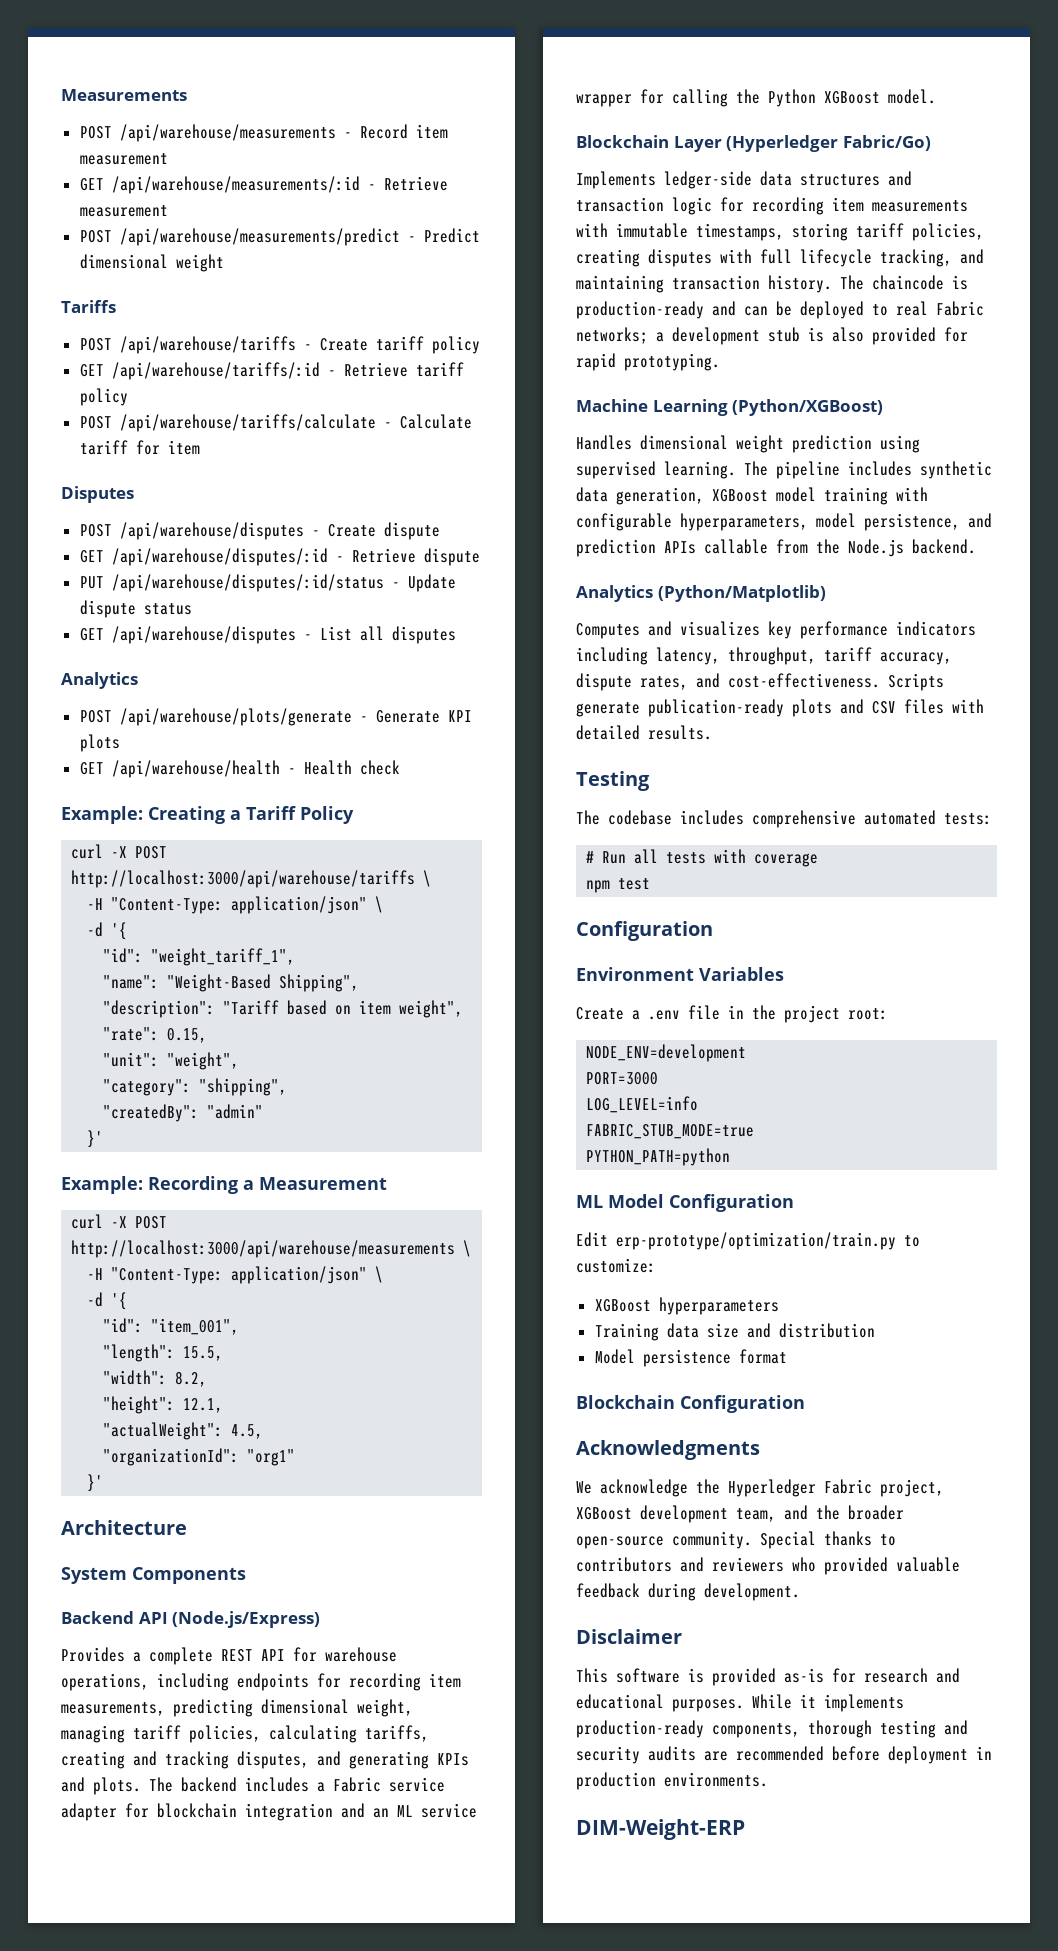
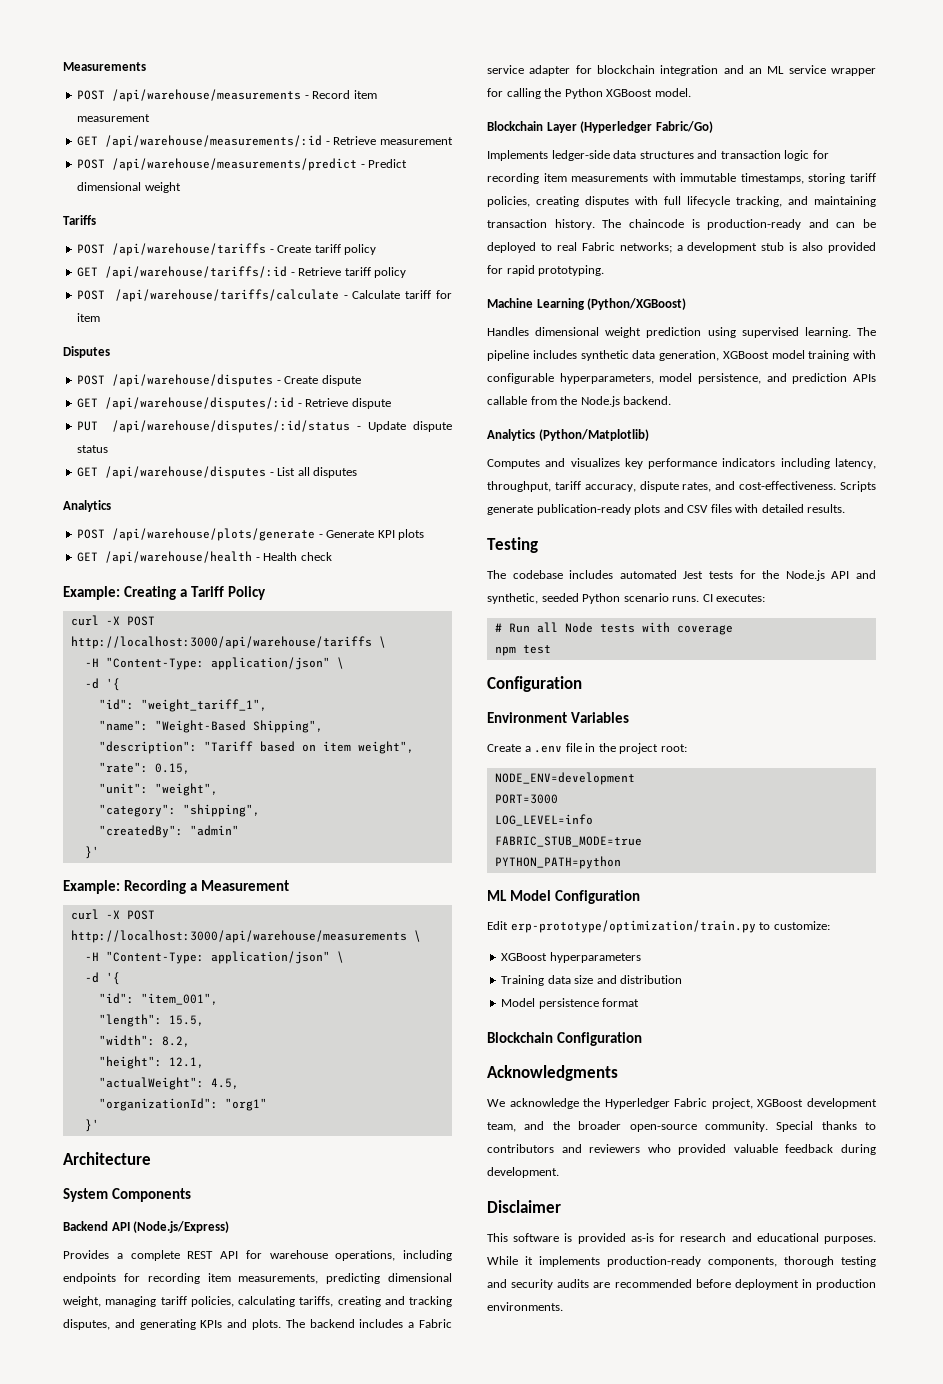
[752,810,992,828] comprehensive automated tests: -> [619,570,876,581] [487,593,766,604] automated Jest tests for the Node.js API and synthetic, seeded Python scenario runs. CI executes:
(659, 856) none -> [564,622,593,633] Node
[576,1819,745,1840] // DIM-Weight-ERP -> (563, 1306) none

